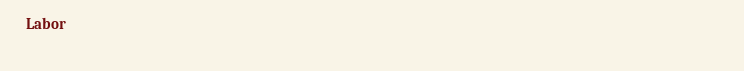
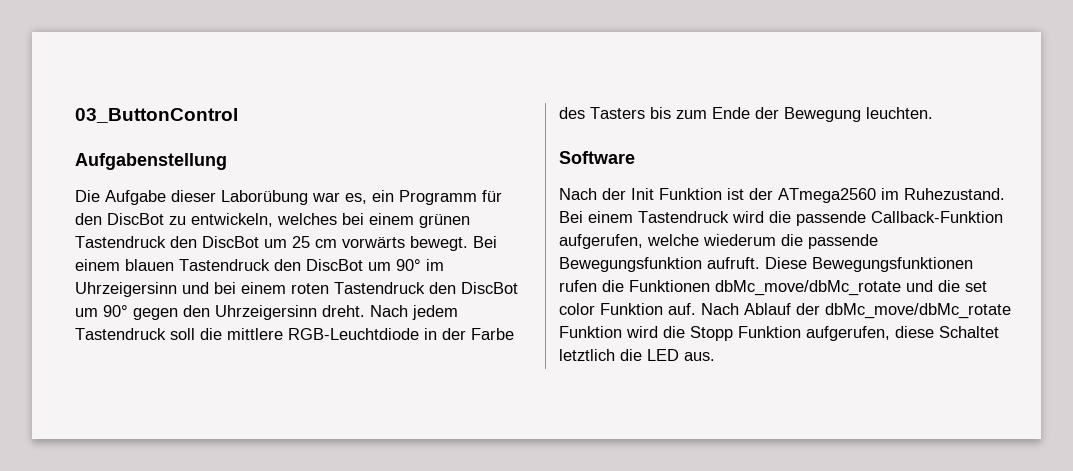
[26,17,66,29] Labor -> [75,108,238,123] [75,153,227,170] [75,190,502,205] [75,213,470,228] [75,236,497,251] [75,259,444,271] [75,282,518,297] [75,305,458,320] [75,328,514,340] [559,107,933,122] [559,151,635,164] [559,188,1005,203] [559,211,1003,226] [559,234,878,249] [559,257,973,272] [559,280,987,296] [559,303,1011,319] [559,326,999,341] [559,349,715,361] 03_ButtonControl // Aufgabenstellung // Die Aufgabe dieser Laborübung war es, ein Programm für den DiscBot zu entwickeln, welches bei einem grünen Tastendruck den DiscBot um 25 cm vorwärts bewegt. Bei einem blauen Tastendruck den DiscBot um 90° im Uhrzeigersinn und bei einem roten Tastendruck den DiscBot um 90° gegen den Uhrzeigersinn dreht. Nach jedem Tastendruck soll die mittlere RGB-Leuchtdiode in der Farbe des Tasters bis zum Ende der Bewegung leuchten. // Software // Nach der Init Funktion ist der ATmega2560 im Ruhezustand. Bei einem Tastendruck wird die passende Callback-Funktion aufgerufen, welche wiederum die passende Bewegungsfunktion aufruft. Diese Bewegungsfunktionen rufen die Funktionen dbMc_move/dbMc_rotate und die set color Funktion auf. Nach Ablauf der dbMc_move/dbMc_rotate Funktion wird die Stopp Funktion aufgerufen, diese Schaltet letztlich die LED aus.

